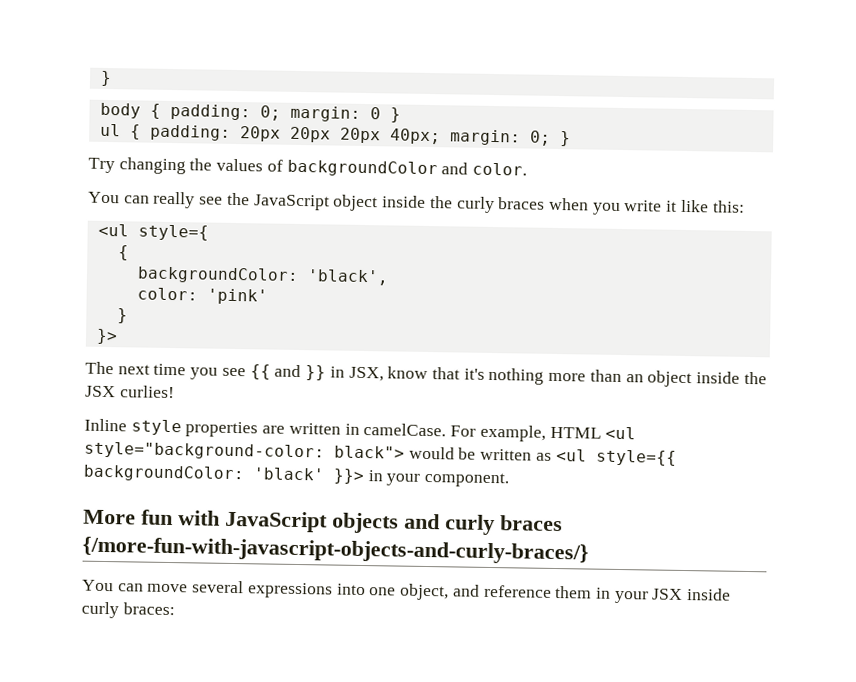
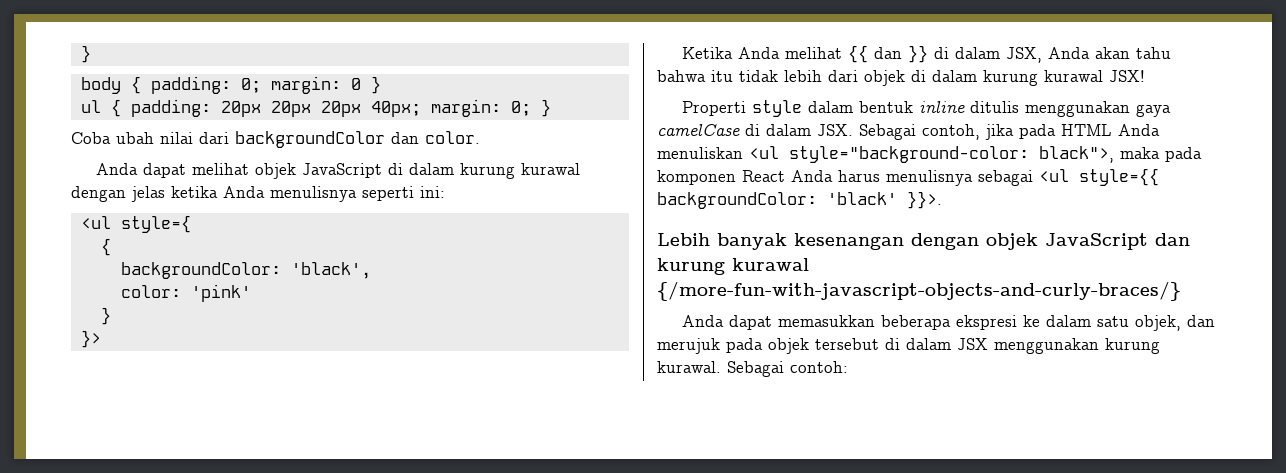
[88,157,528,178] [88,191,745,215] Try changing the values of backgroundColor and color. // You can really see the JavaScript object inside the curly braces when you write it like this: -> [71,131,480,148] [95,163,580,179] [71,186,445,202] Coba ubah nilai dari backgroundColor dan color. // Anda dapat melihat objek JavaScript di dalam kurung kurawal dengan jelas ketika Anda menulisnya seperti ini:
[85,361,767,388] [85,385,175,399] [84,418,637,442] [84,441,677,466] [83,464,510,488] [83,509,563,536] [82,536,589,565] [82,579,732,604] [81,601,175,619] The next time you see {{ and }} in JSX, know that it's nothing more than an object inside the JSX curlies! // Inline style properties are written in camelCase. For example, HTML <ul style="background-color: black"> would be written as <ul style={{ backgroundColor: 'black' }}> in your component. // More fun with JavaScript objects and curly braces {/more-fun-with-javascript-objects-and-curly-braces/} // You can move several expressions into one object, and reference them in your JSX inside curly braces: -> [681,45,1171,63] [657,70,1145,86] [681,100,1171,117] [657,124,1160,140] [657,146,1202,163] [657,168,1159,186] [657,191,942,209] [657,233,1190,250] [657,258,809,275] [657,281,1181,301] [681,315,1215,331] [657,338,1160,354] [657,361,848,377] Ketika Anda melihat {{ dan }} di dalam JSX, Anda akan tahu bahwa itu tidak lebih dari objek di dalam kurung kurawal JSX! // Properti style dalam bentuk inline ditulis menggunakan gaya camelCase di dalam JSX. Sebagai contoh, jika pada HTML Anda menuliskan <ul style="background-color: black">, maka pada komponen React Anda harus menulisnya sebagai <ul style={{ backgroundColor: 'black' }}>. // Lebih banyak kesenangan dengan objek JavaScript dan kurung kurawal {/more-fun-with-javascript-objects-and-curly-braces/} // Anda dapat memasukkan beberapa ekspresi ke dalam satu objek, dan merujuk pada objek tersebut di dalam JSX menggunakan kurung kurawal. Sebagai contoh:

